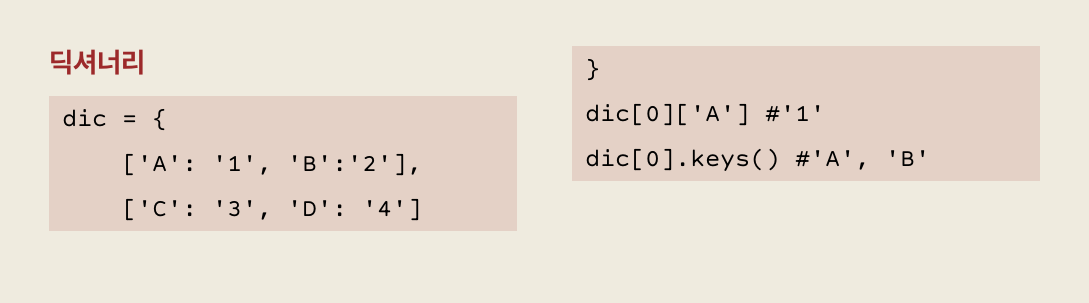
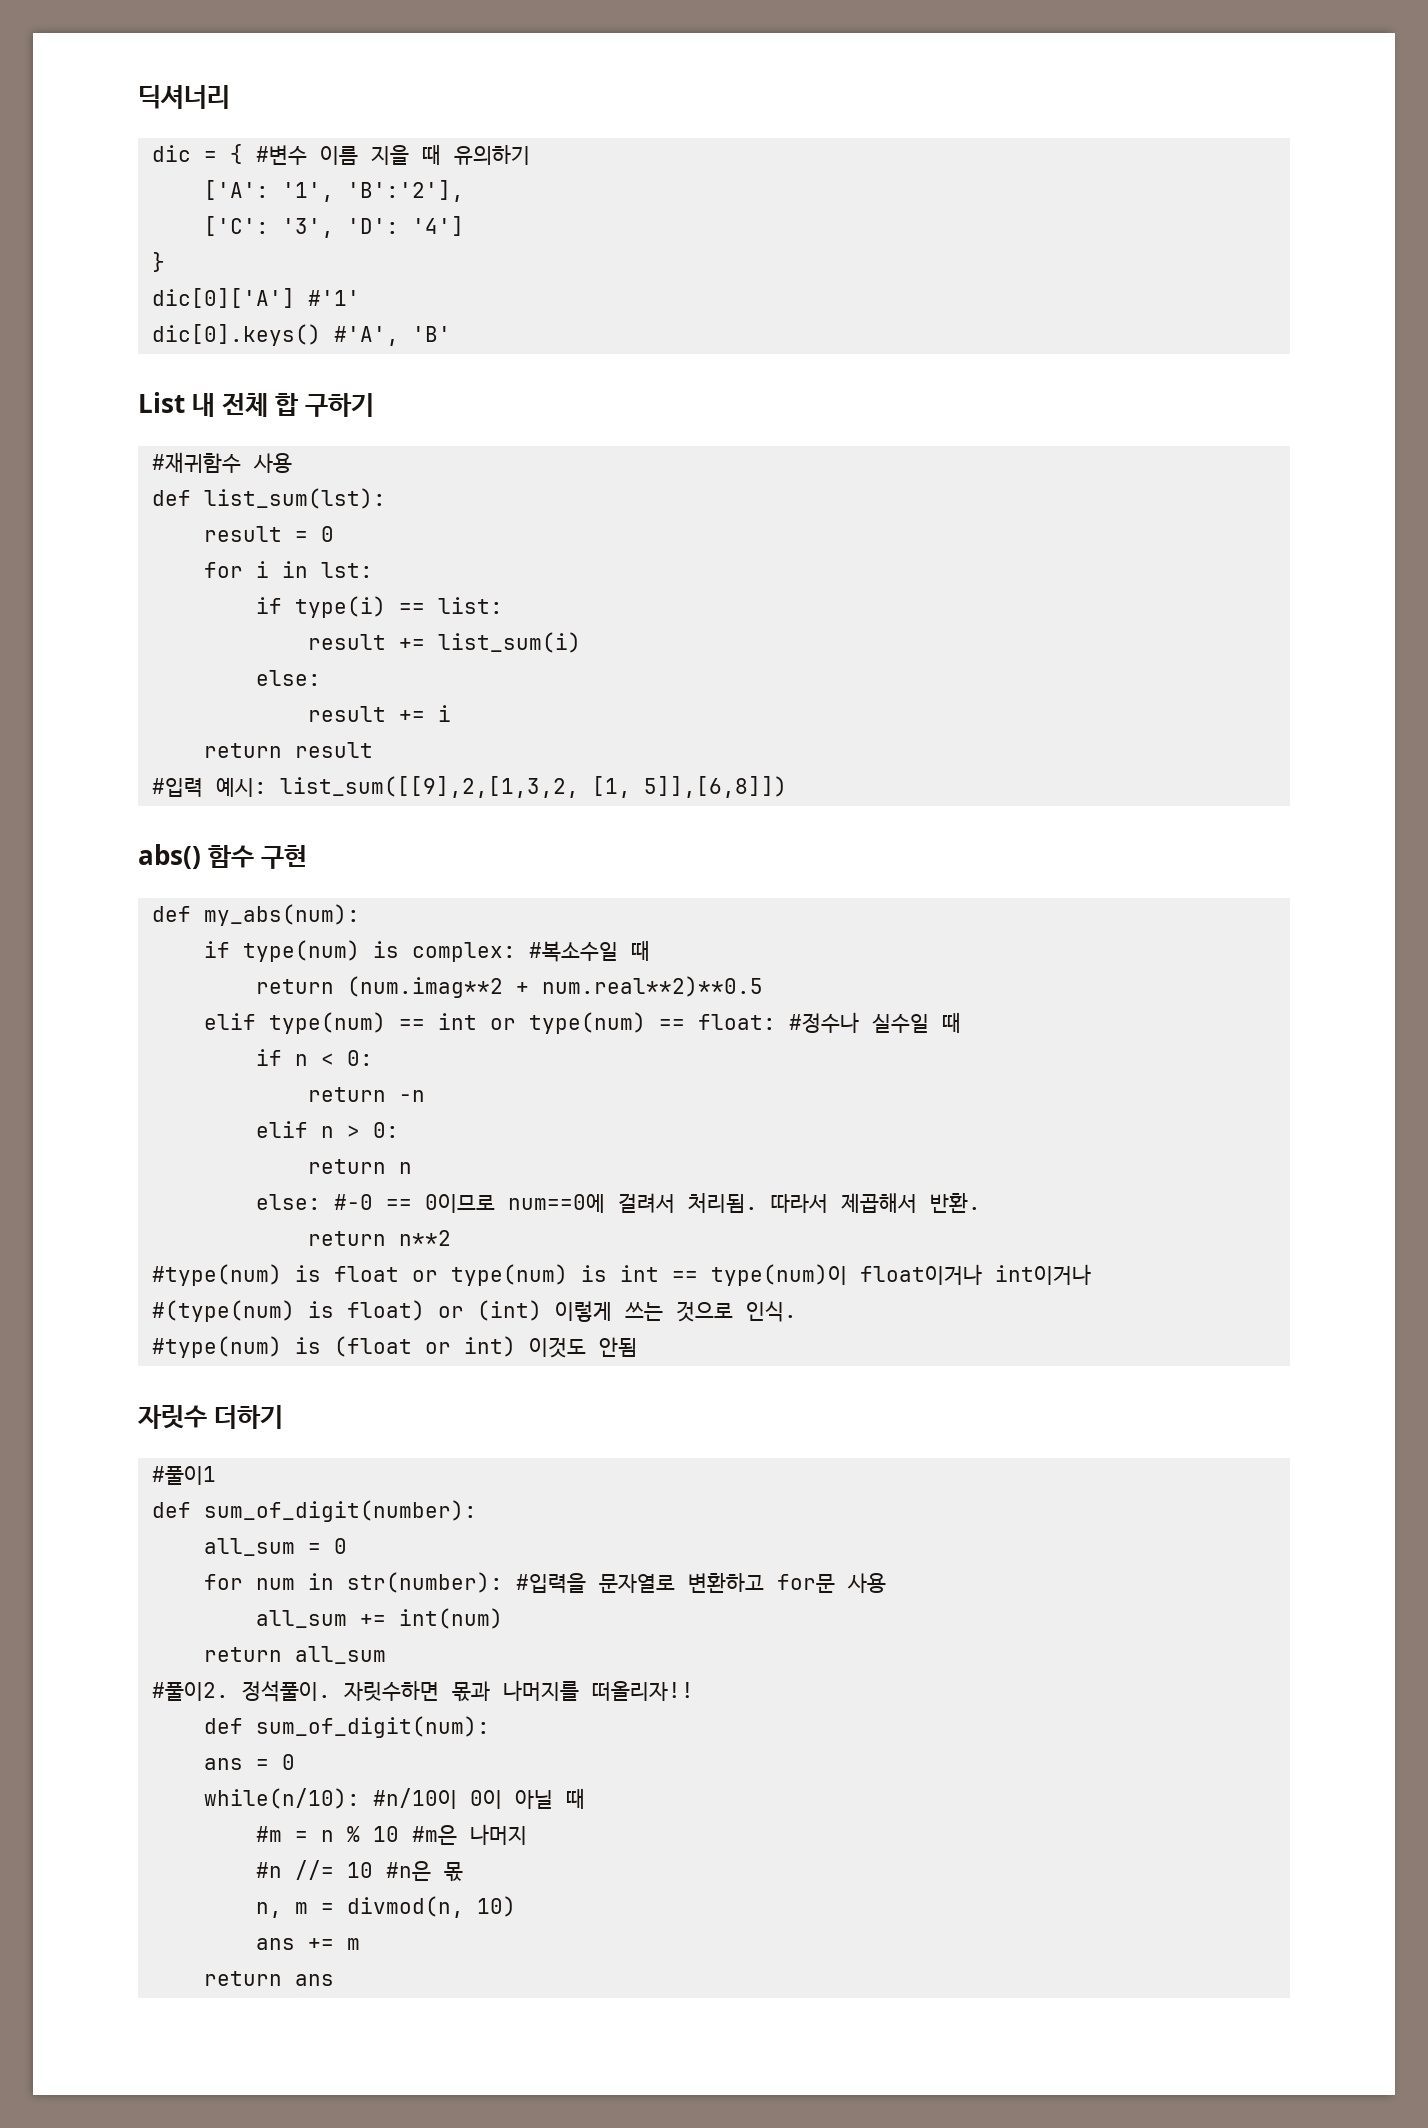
(167, 119) none -> [255,144,530,165] #변수 이름 지을 때 유의하기
(930, 158) none -> [138,392,375,417] [151,452,292,473] [151,488,386,509] [203,526,334,542] [203,561,373,578] [255,596,503,618] [307,632,581,653] [255,670,321,686] [307,705,451,722] [203,742,373,758] [151,776,787,798] [138,844,308,869] [151,904,360,926] [203,940,650,962] [255,976,763,998] [203,1012,961,1034] [255,1049,373,1066] [307,1087,425,1102] [255,1121,399,1138] [307,1159,412,1174] [255,1192,981,1213] [307,1230,451,1246] [151,1264,1091,1286] [151,1300,797,1322] [151,1336,637,1358] [137,1405,284,1429] [151,1466,216,1485] [151,1500,477,1522] [203,1538,347,1556] [203,1572,886,1593] [255,1608,503,1629] [203,1646,386,1664] [151,1680,694,1702] [203,1716,490,1738] [203,1754,295,1770] [203,1788,585,1809] [255,1824,527,1845] [255,1860,463,1882] [255,1896,516,1918] [255,1938,360,1950] [203,1971,334,1986] // List 내 전체 합 구하기 // #재귀함수 사용 // def list_sum(lst): // result = 0 // for i in lst: // if type(i) == list: // result += list_sum(i) // else: // result += i // return result // #입력 예시: list_sum([[9],2,[1,3,2, [1, 5]],[6,8]]) // abs() 함수 구현 // def my_abs(num): // if type(num) is complex: #복소수일 때 // return (num.imag**2 + num.real**2)**0.5 // elif type(num) == int or type(num) == float: #정수나 실수일 때 // if n < 0: // return -n // elif n > 0: // return n // else: #-0 == 0이므로 num==0에 걸려서 처리됨. 따라서 제곱해서 반환. // return n**2 // #type(num) is float or type(num) is int == type(num)이 float이거나 int이거나 // #(type(num) is float) or (int) 이렇게 쓰는 것으로 인식. // #type(num) is (float or int) 이것도 안됨 // 자릿수 더하기 // #풀이1 // def sum_of_digit(number): // all_sum = 0 // for num in str(number): #입력을 문자열로 변환하고 for문 사용 // all_sum += int(num) // return all_sum // #풀이2. 정석풀이. 자릿수하면 몫과 나머지를 떠올리자!! // def sum_of_digit(num): // ans = 0 // while(n/10): #n/10이 0이 아닐 때 // #m = n % 10 #m은 나머지 // #n //= 10 #n은 몫 // n, m = divmod(n, 10) // ans += m // return ans

